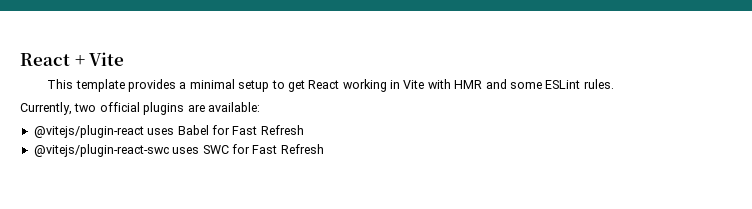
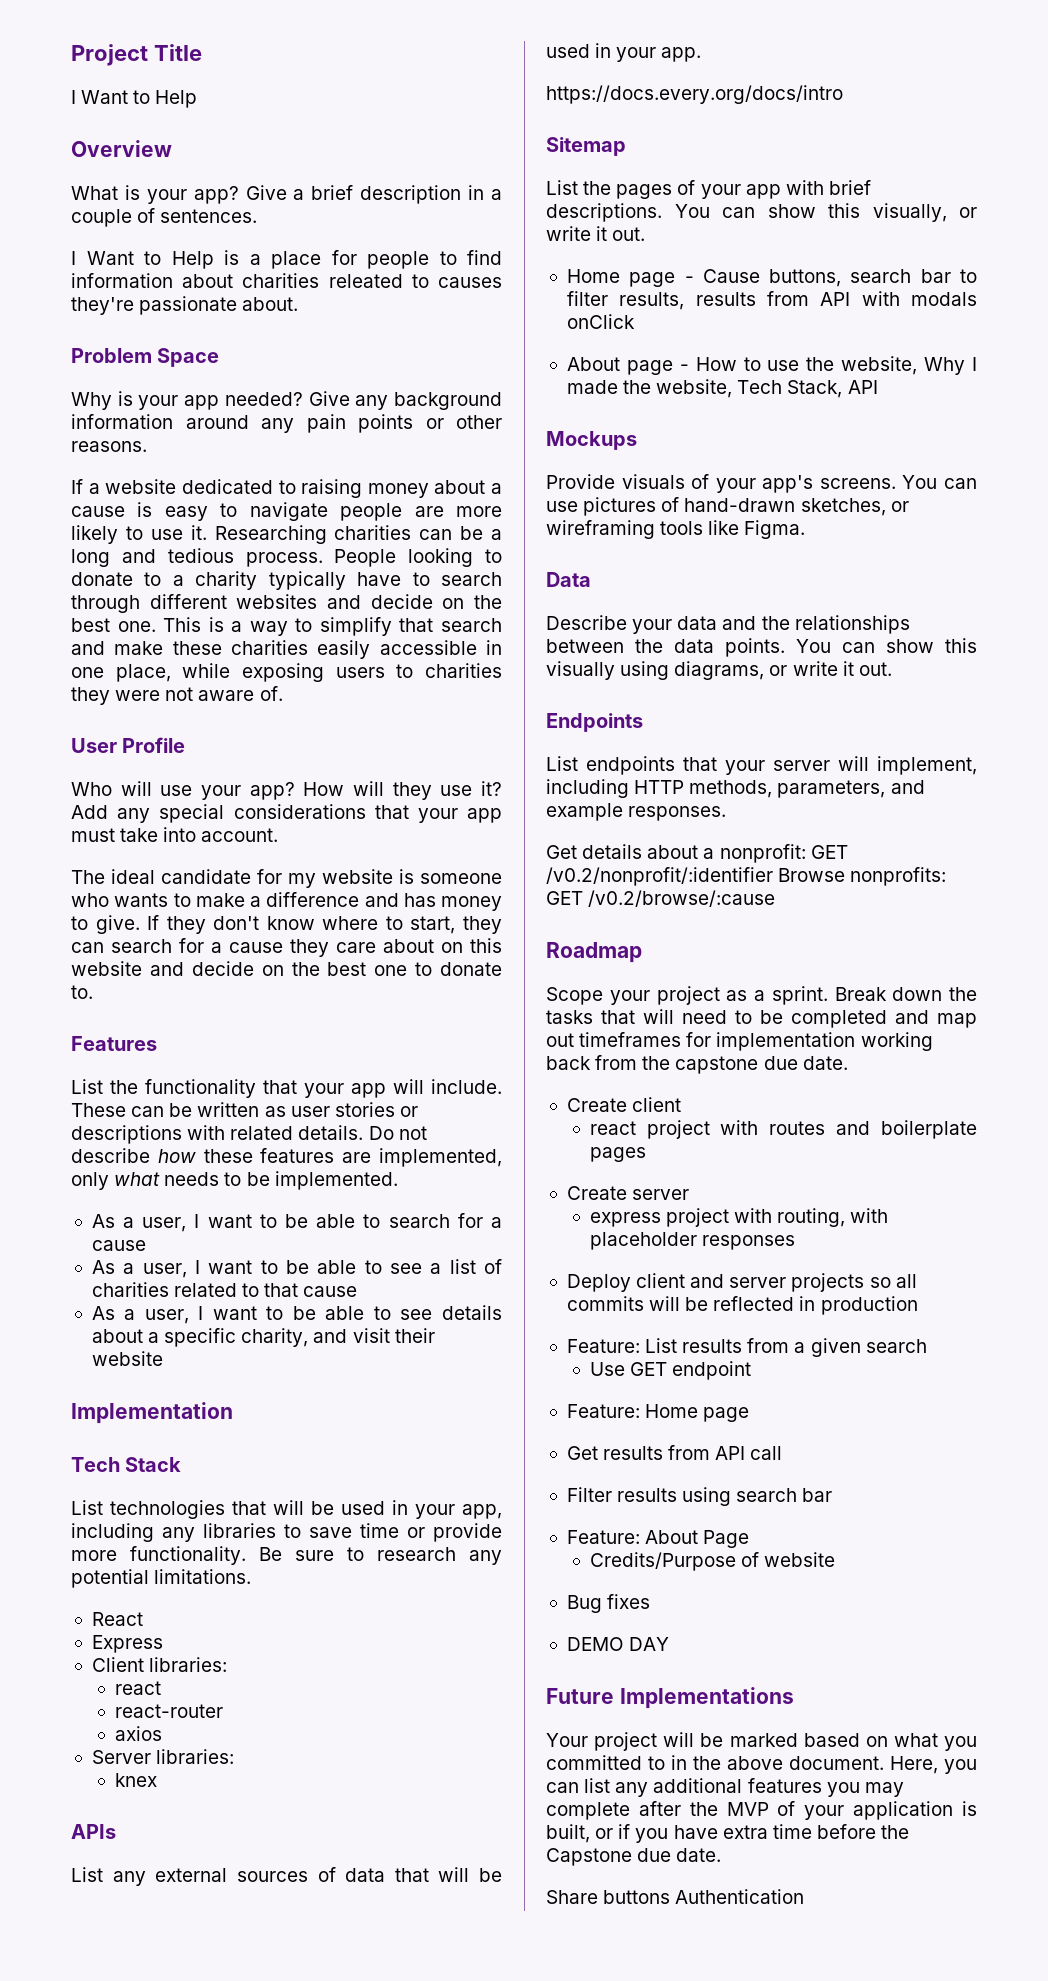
[20,52,125,66] [47,79,614,92] [20,102,260,115] [33,125,304,138] [33,144,324,157] React + Vite // This template provides a minimal setup to get React working in Vite with HMR and some ESLint rules. // Currently, two official plugins are available: // @vitejs/plugin-react uses Babel for Fast Refresh // @vitejs/plugin-react-swc uses SWC for Fast Refresh -> [71,44,202,66] [71,90,198,108] [71,140,172,157] [71,185,503,204] [71,208,258,227] [71,250,502,269] [71,273,502,288] [71,296,299,315] [71,348,220,367] [71,391,502,410] [71,414,502,433] [71,441,147,452] [71,479,502,498] [71,502,502,521] [71,525,502,544] [71,548,502,567] [71,571,503,590] [71,594,503,613] [71,617,502,636] [71,640,502,659] [71,663,503,682] [71,686,283,705] [71,737,186,753] [71,781,503,800] [71,804,503,823] [71,827,279,842] [71,869,502,888] [71,892,502,911] [71,915,502,934] [71,938,502,957] [71,961,502,976] [71,985,93,999] [71,1036,157,1051] [71,1079,502,1098] [71,1102,418,1117] [71,1125,427,1144] [71,1148,503,1167] [71,1171,398,1190] [91,1213,502,1232] [91,1240,146,1251] [91,1259,503,1278] [91,1282,358,1297] [91,1305,502,1324] [91,1328,435,1347] [91,1351,163,1366] [71,1402,233,1424] [71,1457,182,1472] [71,1500,502,1519] [71,1523,502,1542] [71,1546,502,1565] [71,1569,252,1588] [91,1612,143,1626] [91,1635,163,1653] [91,1657,228,1672] [114,1681,161,1695] [114,1704,223,1718] [114,1726,162,1741] [91,1749,235,1764] [114,1773,157,1787] [71,1824,116,1839] [71,1867,502,1886] [546,43,702,62] [546,85,843,104] [546,137,626,156] [546,180,871,199] [546,203,977,222] [546,226,646,241] [566,269,977,287] [566,291,978,310] [566,314,635,329] [566,356,977,375] [566,379,878,398] [546,431,637,450] [546,474,977,493] [546,497,909,516] [546,520,806,539] [546,572,591,587] [546,615,910,634] [546,638,977,657] [546,661,892,680] [546,713,643,732] [546,756,977,775] [546,779,925,798] [546,803,727,821] [546,844,848,863] [546,867,947,886] [546,890,776,907] [546,942,642,963] [546,986,977,1005] [546,1009,977,1028] [546,1032,933,1051] [546,1055,848,1074] [566,1097,682,1112] [589,1120,977,1139] [589,1147,646,1162] [566,1186,690,1200] [589,1208,889,1227] [589,1232,795,1250] [566,1273,917,1292] [566,1296,918,1315] [566,1338,927,1357] [589,1361,751,1380] [566,1404,750,1422] [566,1445,783,1460] [566,1487,833,1506] [566,1530,750,1548] [589,1552,835,1571] [566,1594,651,1613] [566,1637,670,1651] [546,1687,794,1709] [546,1732,977,1751] [546,1755,977,1774] [546,1778,904,1797] [546,1801,977,1820] [546,1824,910,1843] [546,1848,722,1866] [546,1889,805,1904] Project Title // I Want to Help // Overview // What is your app? Give a brief description in a couple of sentences. // I Want to Help is a place for people to find information about charities releated to causes they're passionate about. // Problem Space // Why is your app needed? Give any background information around any pain points or other reasons. // If a website dedicated to raising money about a cause is easy to navigate people are more likely to use it. Researching charities can be a long and tedious process. People looking to donate to a charity typically have to search through different websites and decide on the best one. This is a way to simplify that search and make these charities easily accessible in one place, while exposing users to charities they were not aware of. // User Profile // Who will use your app? How will they use it? Add any special considerations that your app must take into account. // The ideal candidate for my website is someone who wants to make a difference and has money to give. If they don't know where to start, they can search for a cause they care about on this website and decide on the best one to donate to. // Features // List the functionality that your app will include. These can be written as user stories or descriptions with related details. Do not describe how these features are implemented, only what needs to be implemented. // As a user, I want to be able to search for a cause // As a user, I want to be able to see a list of charities related to that cause // As a user, I want to be able to see details about a specific charity, and visit their website // Implementation // Tech Stack // List technologies that will be used in your app, including any libraries to save time or provide more functionality. Be sure to research any potential limitations. // React // Express // Client libraries: // react // react-router // axios // Server libraries: // knex // APIs // List any external sources of data that will be used in your app. // https://docs.every.org/docs/intro // Sitemap // List the pages of your app with brief descriptions. You can show this visually, or write it out. // Home page - Cause buttons, search bar to filter results, results from API with modals onClick // About page - How to use the website, Why I made the website, Tech Stack, API // Mockups // Provide visuals of your app's screens. You can use pictures of hand-drawn sketches, or wireframing tools like Figma. // Data // Describe your data and the relationships between the data points. You can show this visually using diagrams, or write it out. // Endpoints // List endpoints that your server will implement, including HTTP methods, parameters, and example responses. // Get details about a nonprofit: GET /v0.2/nonprofit/:identifier Browse nonprofits: GET /v0.2/browse/:cause // Roadmap // Scope your project as a sprint. Break down the tasks that will need to be completed and map out timeframes for implementation working back from the capstone due date. // Create client // react project with routes and boilerplate pages // Create server // express project with routing, with placeholder responses // Deploy client and server projects so all commits will be reflected in production // Feature: List results from a given search // Use GET endpoint // Feature: Home page // Get results from API call // Filter results using search bar // Feature: About Page // Credits/Purpose of website // Bug fixes // DEMO DAY // Future Implementations // Your project will be marked based on what you committed to in the above document. Here, you can list any additional features you may complete after the MVP of your application is built, or if you have extra time before the Capstone due date. // Share buttons Authentication

